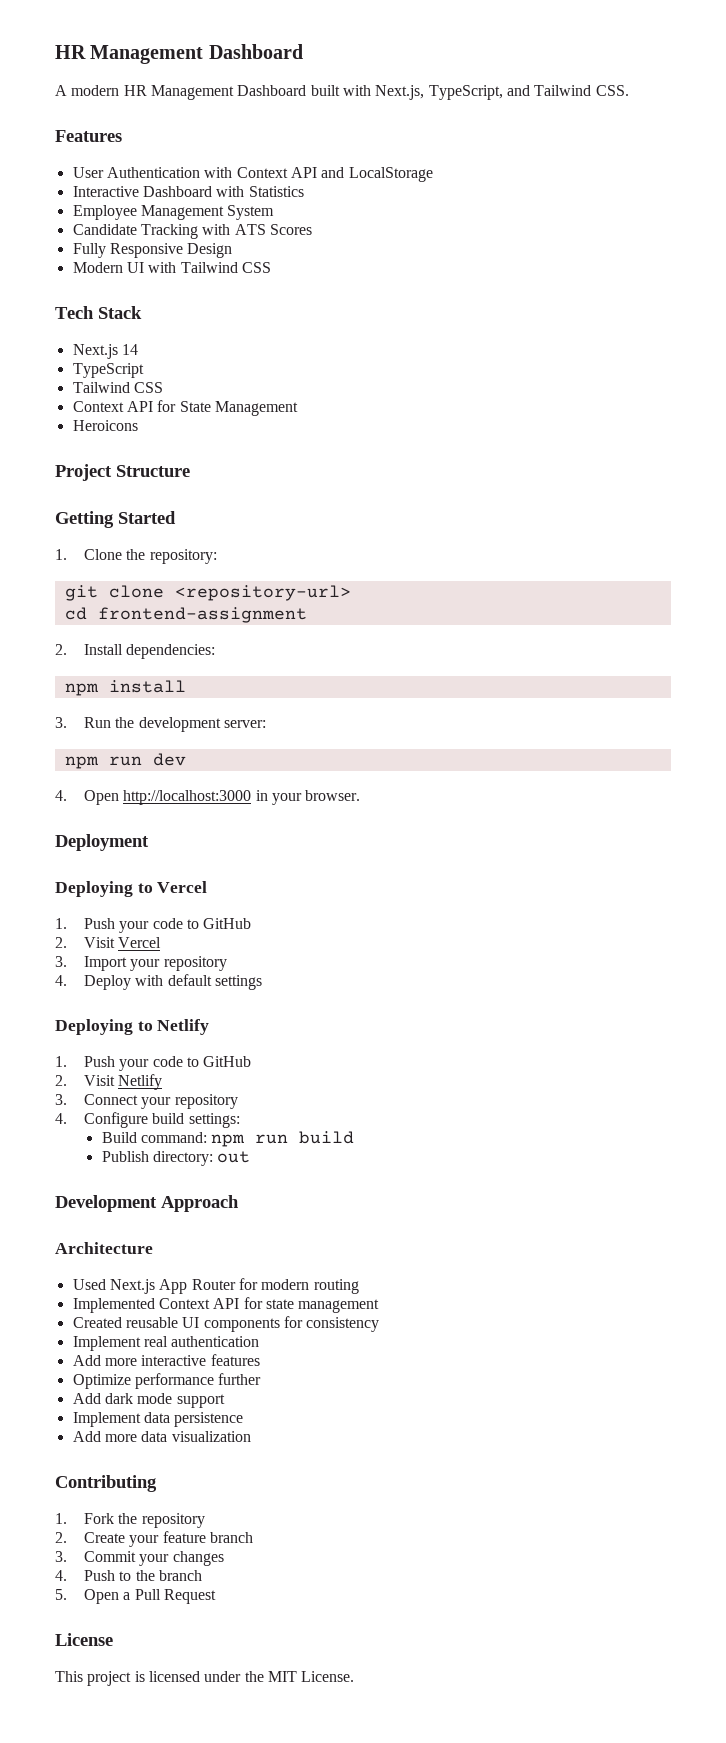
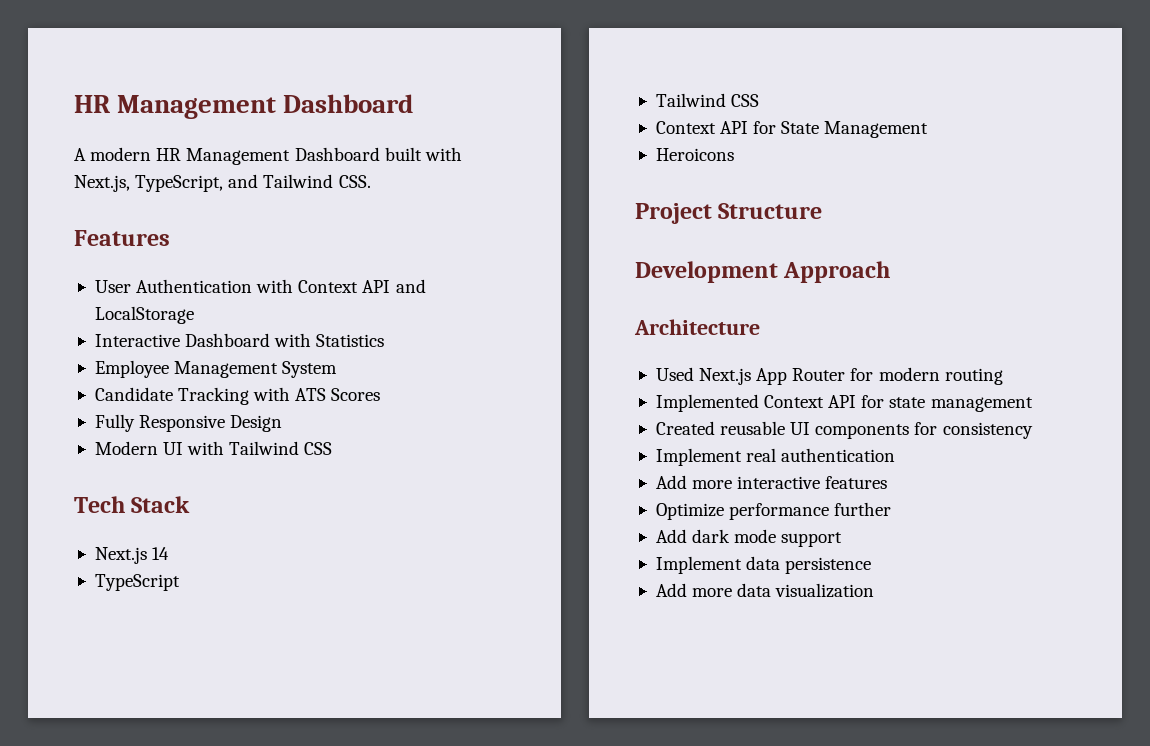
[55,511,176,528] [55,549,217,564] [64,585,351,601] [64,607,307,623] [55,644,216,659] [64,680,186,696] [55,717,266,732] [64,753,186,769] [55,790,361,805] [55,834,149,851] [55,881,208,897] [55,918,252,933] [55,937,162,948] [55,956,227,971] [55,974,262,990] [55,1019,210,1035] [55,1056,252,1071] [55,1074,163,1090] [55,1094,238,1109] [55,1112,240,1128] [101,1131,355,1147] [101,1151,251,1166] // Getting Started // 1. Clone the repository: // git clone <repository-url> // cd frontend-assignment // 2. Install dependencies: // npm install // 3. Run the development server: // npm run dev // 4. Open http://localhost:3000 in your browser. // Deployment // Deploying to Vercel // 1. Push your code to GitHub // 2. Visit Vercel // 3. Import your repository // 4. Deploy with default settings // Deploying to Netlify // 1. Push your code to GitHub // 2. Visit Netlify // 3. Connect your repository // 4. Configure build settings: // Build command: npm run build // Publish directory: out -> (823, 211) none
[55,1475,157,1492] [55,1513,205,1528] [55,1531,253,1547] [55,1551,224,1566] [55,1570,202,1581] [55,1589,216,1604] [55,1633,113,1646] [55,1671,355,1686] // Contributing // 1. Fork the repository // 2. Create your feature branch // 3. Commit your changes // 4. Push to the branch // 5. Open a Pull Request // License // This project is licensed under the MIT License. -> (875, 590) none

